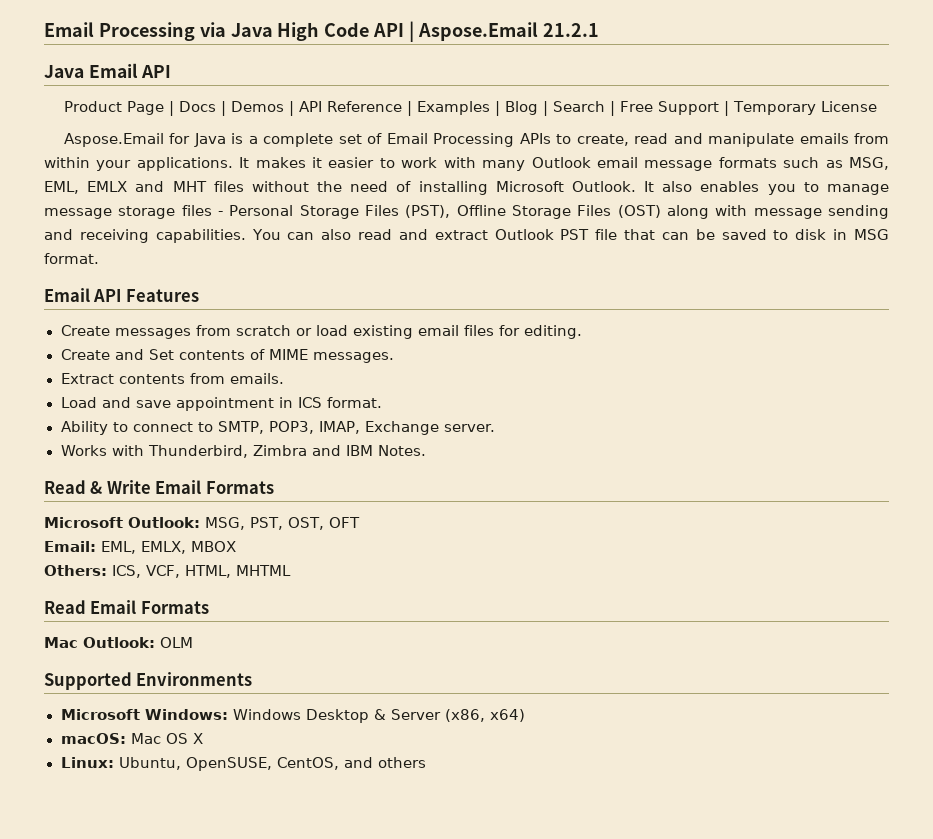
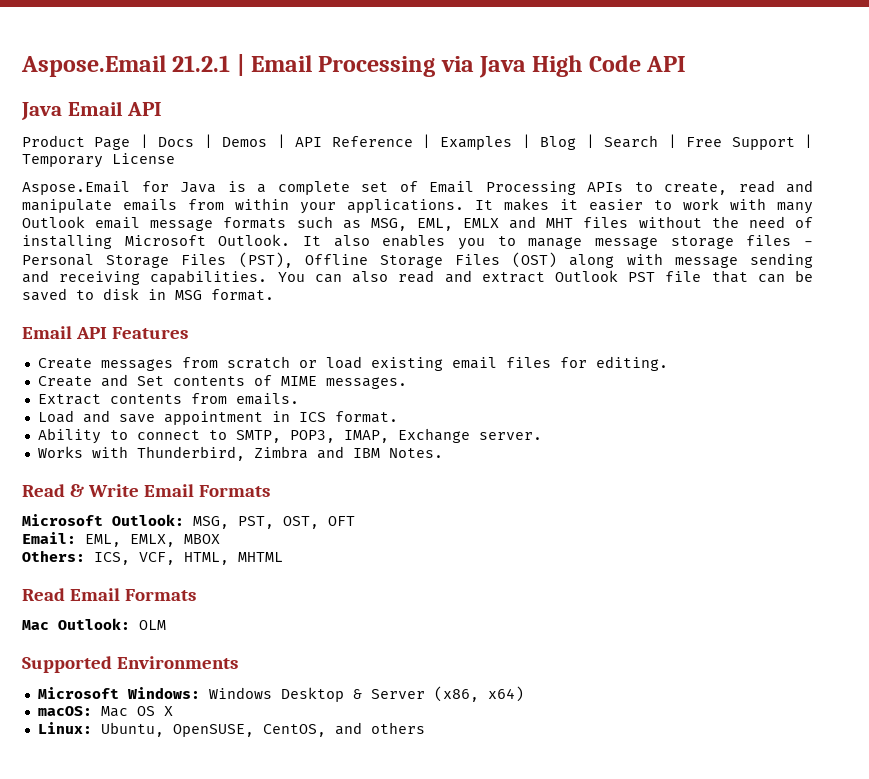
(44, 29) none -> [21,54,245,77] Aspose.Email 21.2.1 |
[409,21,599,42] | Aspose.Email 21.2.1 -> (687, 64) none

